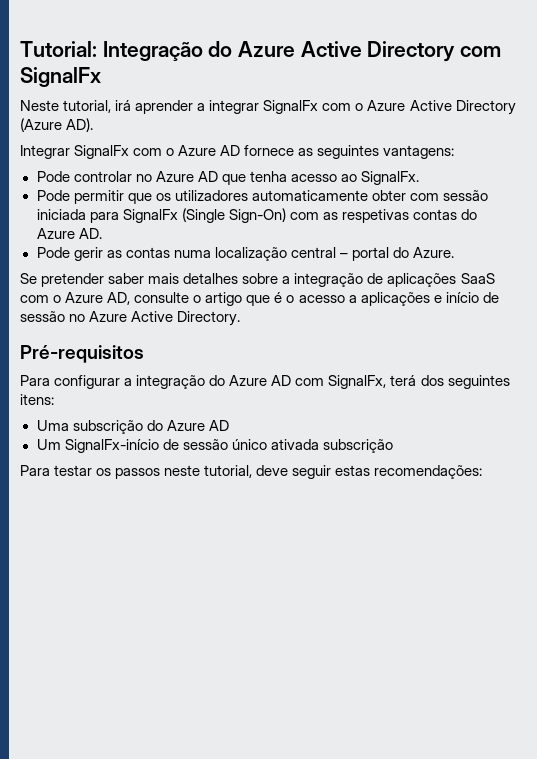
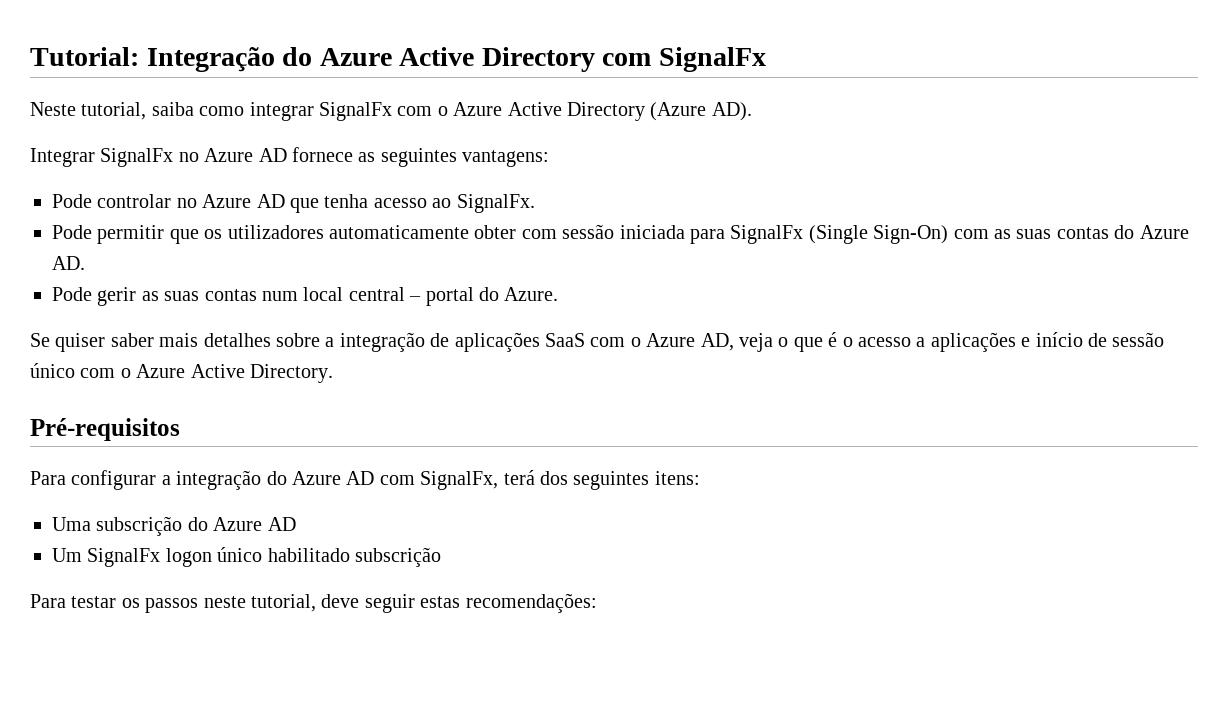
[115,100,206,114] irá aprender a -> [151,102,245,116] saiba como
[133,148,175,156] com o -> [178,152,199,162] no
[341,209,409,223] respetivas -> [1016,229,1052,239] suas
[125,247,287,261] contas numa localização -> [164,287,344,301] suas contas num local
[41,273,105,287] pretender -> [55,333,106,352] quiser
[134,292,243,306] consulte o artigo -> [738,333,789,352] veja o
[69,314,86,322] no -> [30,363,131,378] único com o
[64,439,319,453] SignalFx-início de sessão único ativada -> [87,547,350,567] SignalFx logon único habilitado

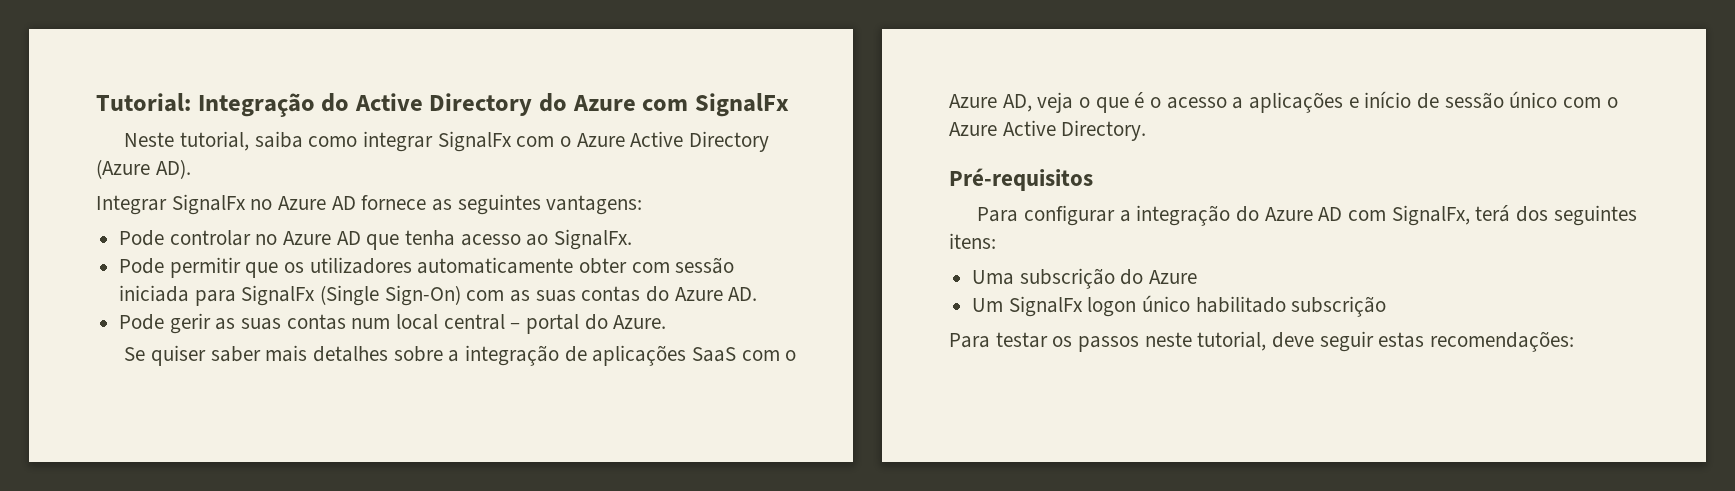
[319,47,595,72] Azure Active Directory -> [354,93,636,116] Active Directory do Azure
[267,517,296,531] AD -> (1198, 277) none

